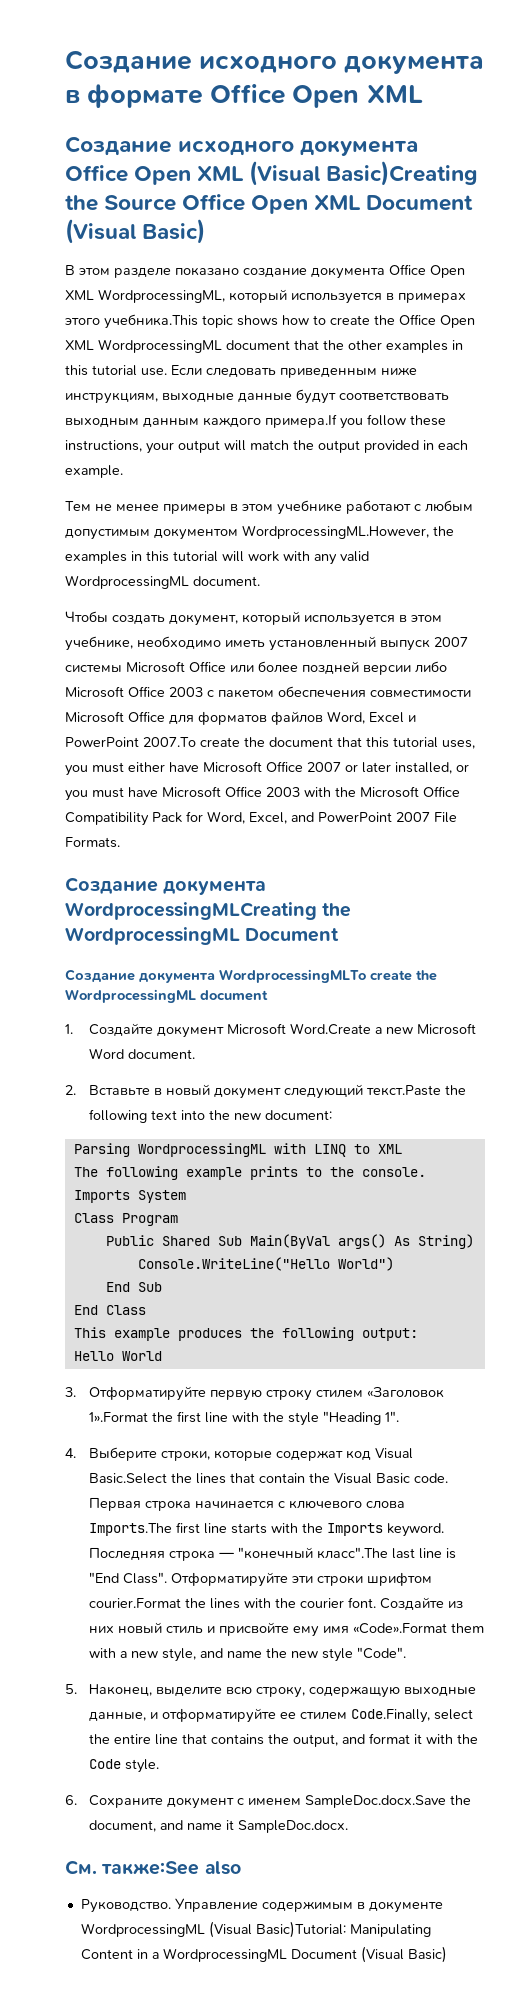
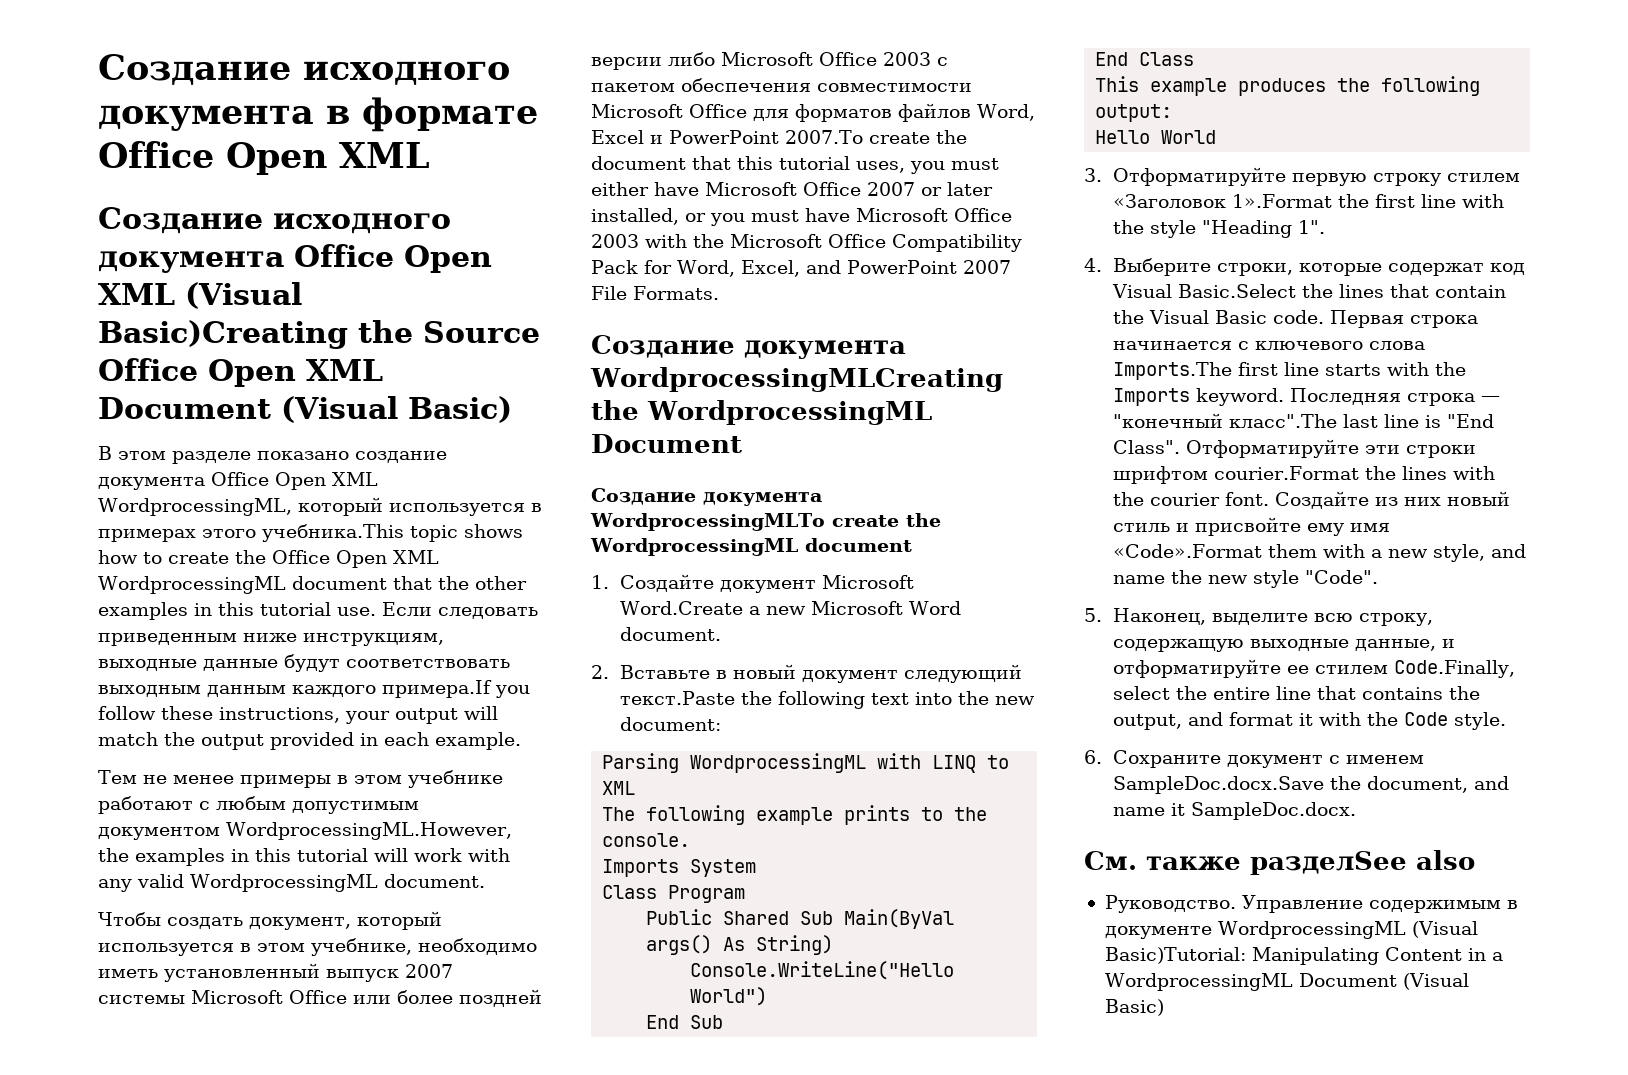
[101,1861,200,1875] также:See -> [1146,851,1407,875] также разделSee

